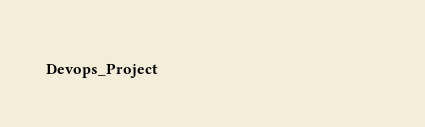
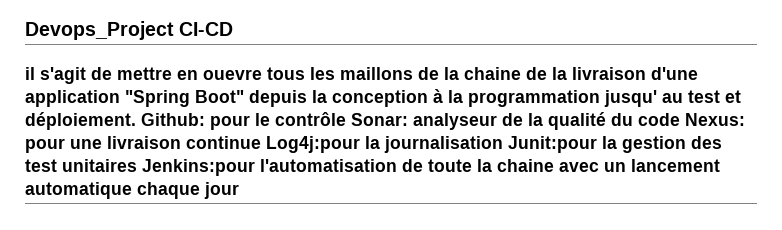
(158, 70) none -> [179,22,234,36] [25,67,698,84] [25,89,741,107] [25,112,745,130] [25,136,722,153] [25,159,720,176] [25,182,239,199] CI-CD // il s'agit de mettre en ouevre tous les maillons de la chaine de la livraison d'une application "Spring Boot" depuis la conception à la programmation jusqu' au test et déploiement. Github: pour le contrôle Sonar: analyseur de la qualité du code Nexus: pour une livraison continue Log4j:pour la journalisation Junit:pour la gestion des test unitaires Jenkins:pour l'automatisation de toute la chaine avec un lancement automatique chaque jour

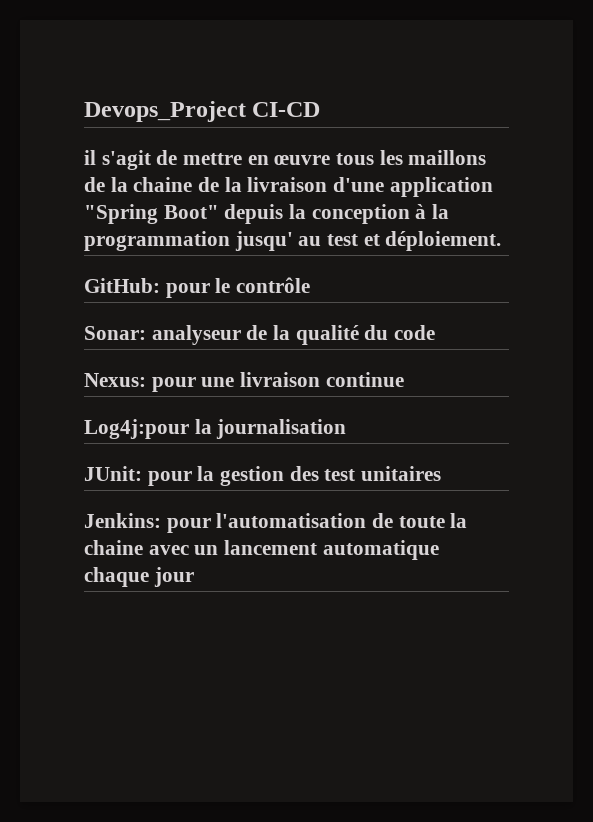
[203,69,262,80] ouevre -> [274,155,331,165] œuvre
[141,113,205,126] Github: -> [84,278,160,293] // GitHub:
(346, 119) none -> (311, 285) //
(680, 119) none -> (436, 332) //
(261, 142) none -> (404, 379) //
[508,136,597,153] Junit:pour -> [84,466,192,486] // JUnit: pour
[142,159,255,176] Jenkins:pour -> [84,513,211,533] // Jenkins: pour

